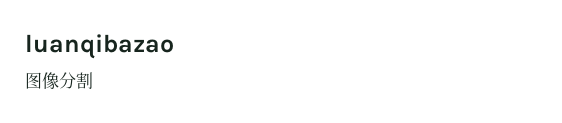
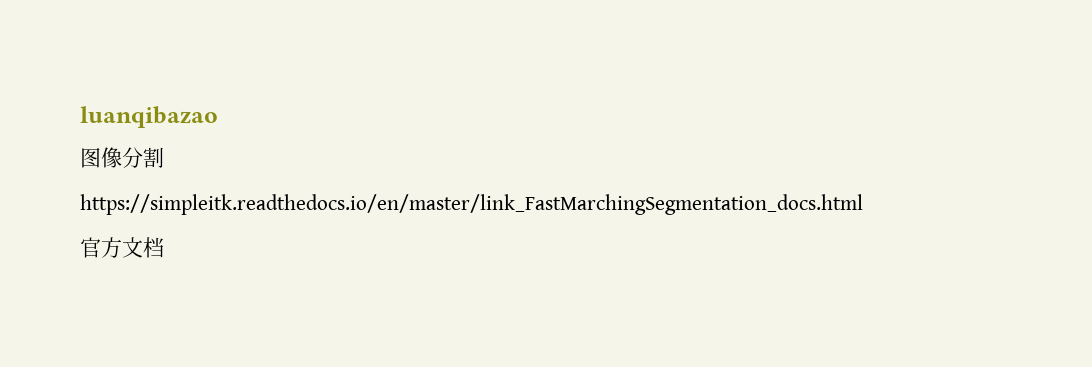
(93, 80) none -> [80,194,863,215] [80,237,164,258] // https://simpleitk.readthedocs.io/en/master/link_FastMarchingSegmentation_docs.html // 官方文档

